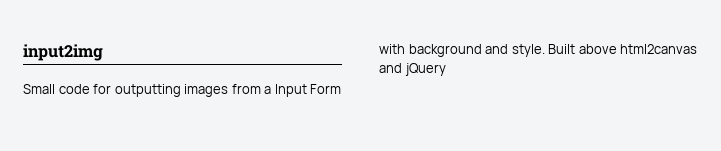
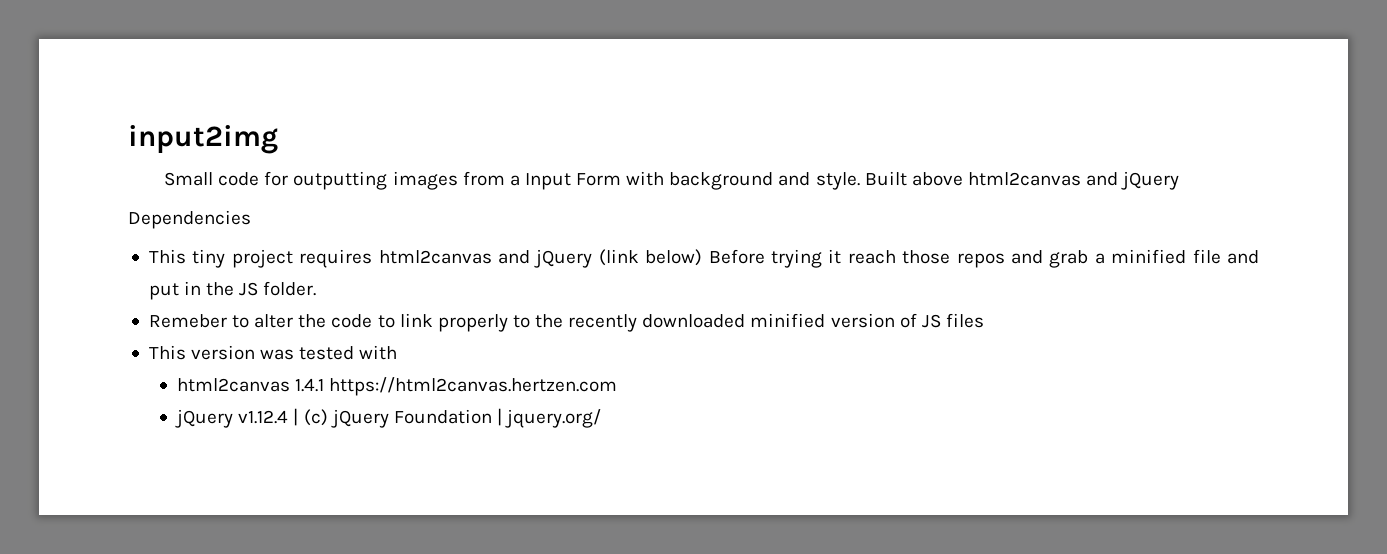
(446, 69) none -> [128,210,251,229] [148,249,1259,268] [148,281,317,300] [148,313,984,332] [148,345,398,360] [177,377,618,396] [175,408,602,428] // Dependencies // This tiny project requires html2canvas and jQuery (link below) Before trying it reach those repos and grab a minified file and put in the JS folder. // Remeber to alter the code to link properly to the recently downloaded minified version of JS files // This version was tested with // html2canvas 1.4.1 https://html2canvas.hertzen.com // jQuery v1.12.4 | (c) jQuery Foundation | jquery.org/

